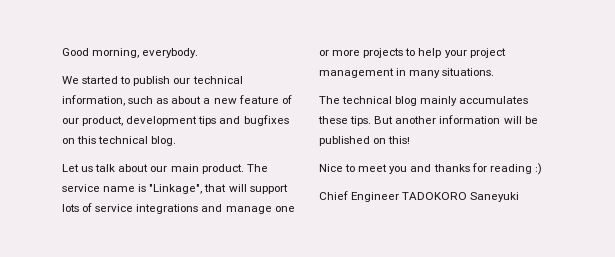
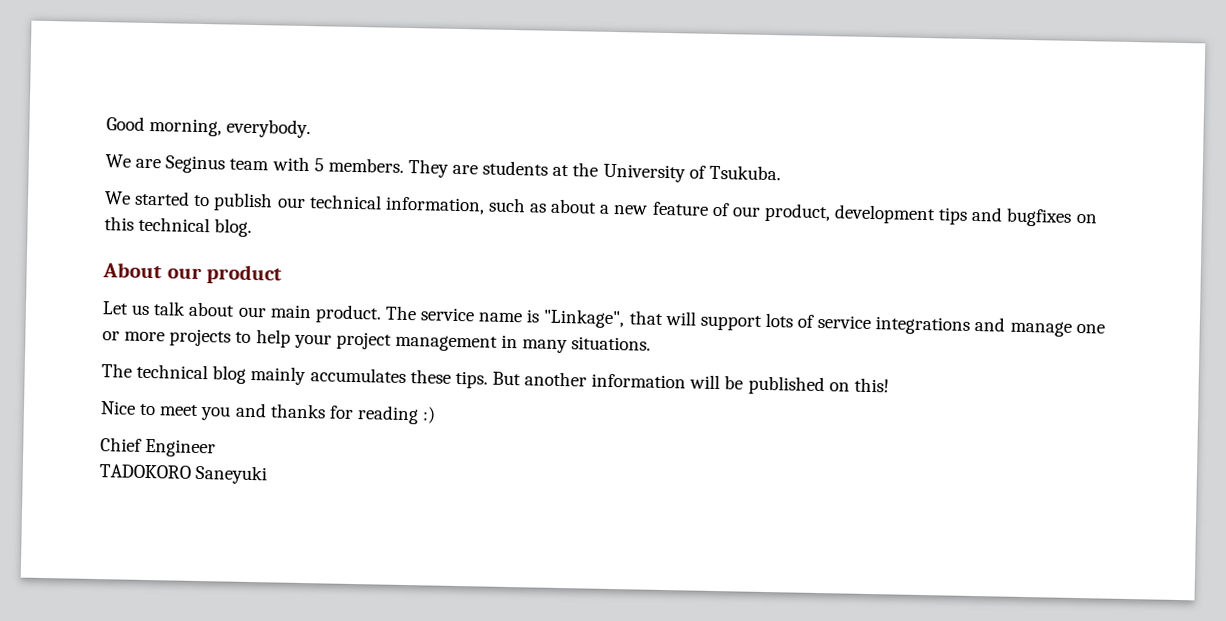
(199, 53) none -> [105,154,781,183] // We are Seginus team with 5 members. They are students at the University of Tsukuba.
(177, 141) none -> [102,262,283,285] // About our product
(400, 197) none -> (217, 448) //

